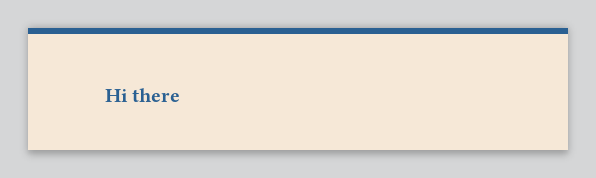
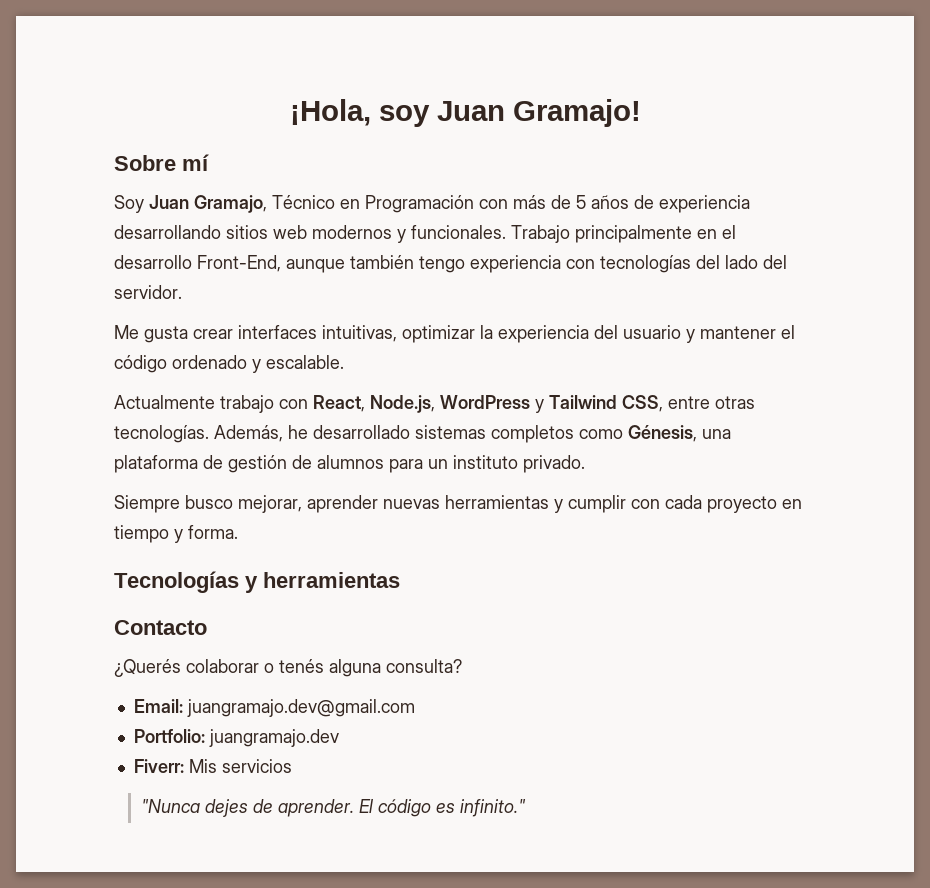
[105,88,181,102] Hi there -> [289,99,641,127] [114,154,209,171] [114,195,750,213] [114,225,736,243] [114,255,787,273] [114,285,182,299] [114,325,795,343] [114,355,344,373] [114,395,755,413] [114,425,731,443] [114,455,585,473] [114,495,802,513] [114,525,238,543] [114,571,400,593] [114,620,207,635] [114,659,462,677] [133,699,415,717] [133,729,339,747] [133,759,292,773] [140,799,526,817] ¡Hola, soy Juan Gramajo! // Sobre mí // Soy Juan Gramajo, Técnico en Programación con más de 5 años de experiencia desarrollando sitios web modernos y funcionales. Trabajo principalmente en el desarrollo Front-End, aunque también tengo experiencia con tecnologías del lado del servidor. // Me gusta crear interfaces intuitivas, optimizar la experiencia del usuario y mantener el código ordenado y escalable. // Actualmente trabajo con React, Node.js, WordPress y Tailwind CSS, entre otras tecnologías. Además, he desarrollado sistemas completos como Génesis, una plataforma de gestión de alumnos para un instituto privado. // Siempre busco mejorar, aprender nuevas herramientas y cumplir con cada proyecto en tiempo y forma. // Tecnologías y herramientas // Contacto // ¿Querés colaborar o tenés alguna consulta? // Email: juangramajo.dev@gmail.com // Portfolio: juangramajo.dev // Fiverr: Mis servicios // "Nunca dejes de aprender. El código es infinito."

